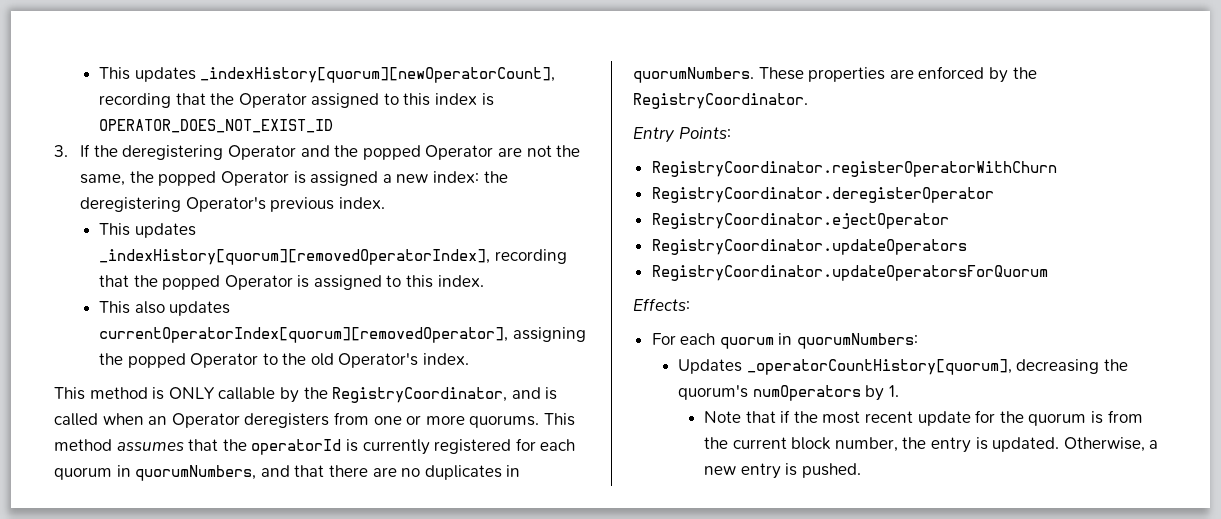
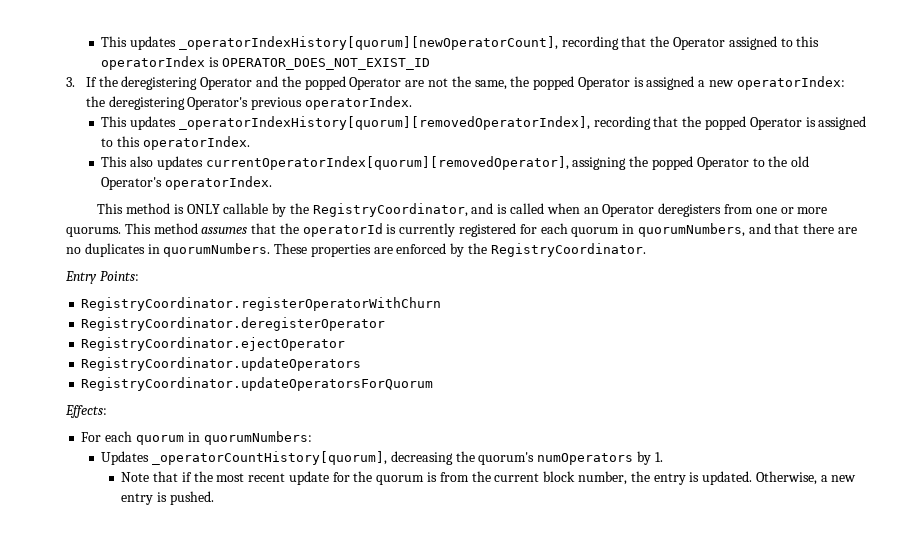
[98,67,556,83] This updates _indexHistory[quorum][newOperatorCount], -> [101,36,558,50] This updates _operatorIndexHistory[quorum][newOperatorCount],
[435,93,478,105] index -> [101,56,206,70] operatorIndex
[432,171,479,183] index: -> [736,76,845,90] operatorIndex:
[338,197,385,209] [98,223,196,238] [98,249,490,265] index. // This updates _indexHistory[quorum][removedOperatorIndex], -> [305,96,413,110] [101,116,590,130] operatorIndex. // This updates _operatorIndexHistory[quorum][removedOperatorIndex],
[437,275,484,287] index. -> [142,136,250,150] operatorIndex.
[423,353,470,365] index. -> [165,176,273,190] operatorIndex.

